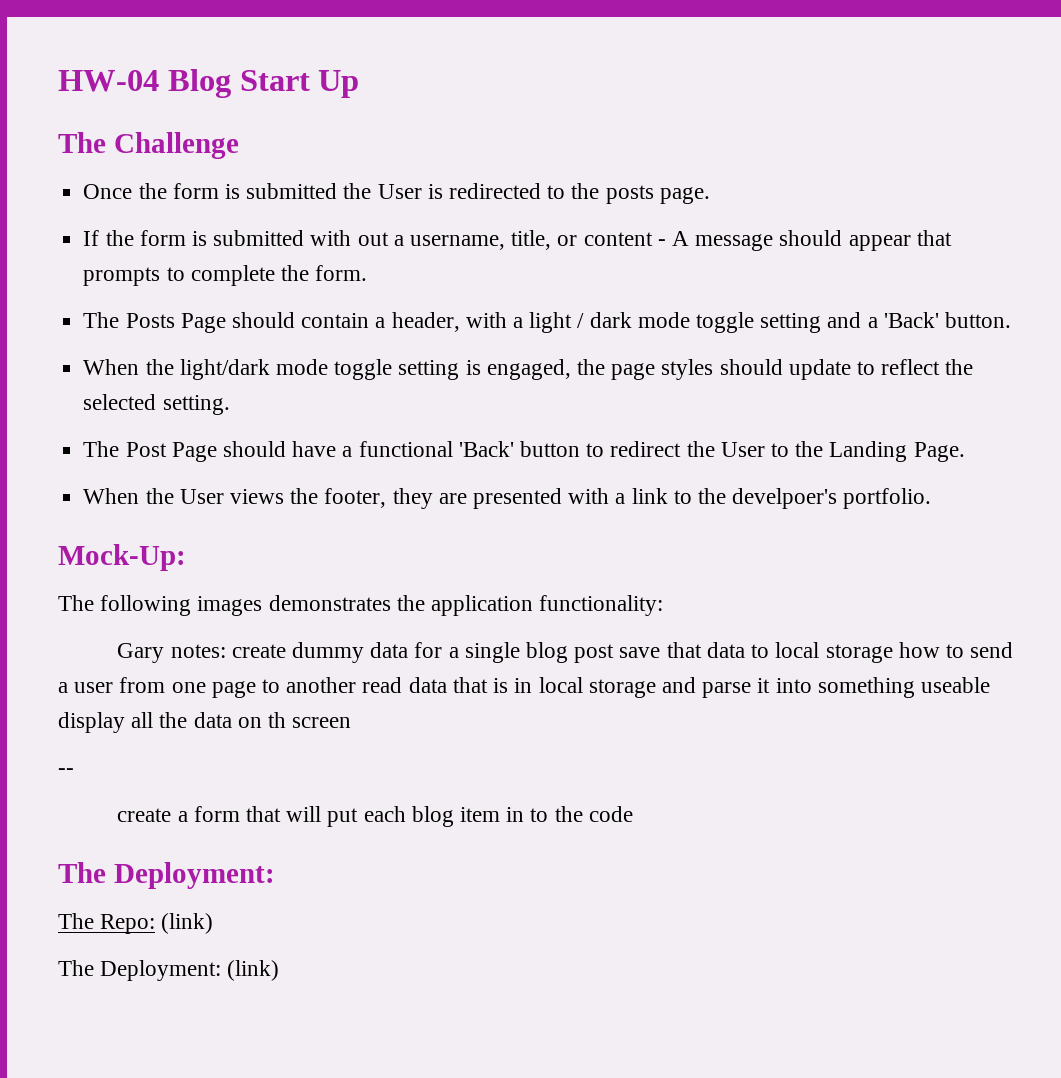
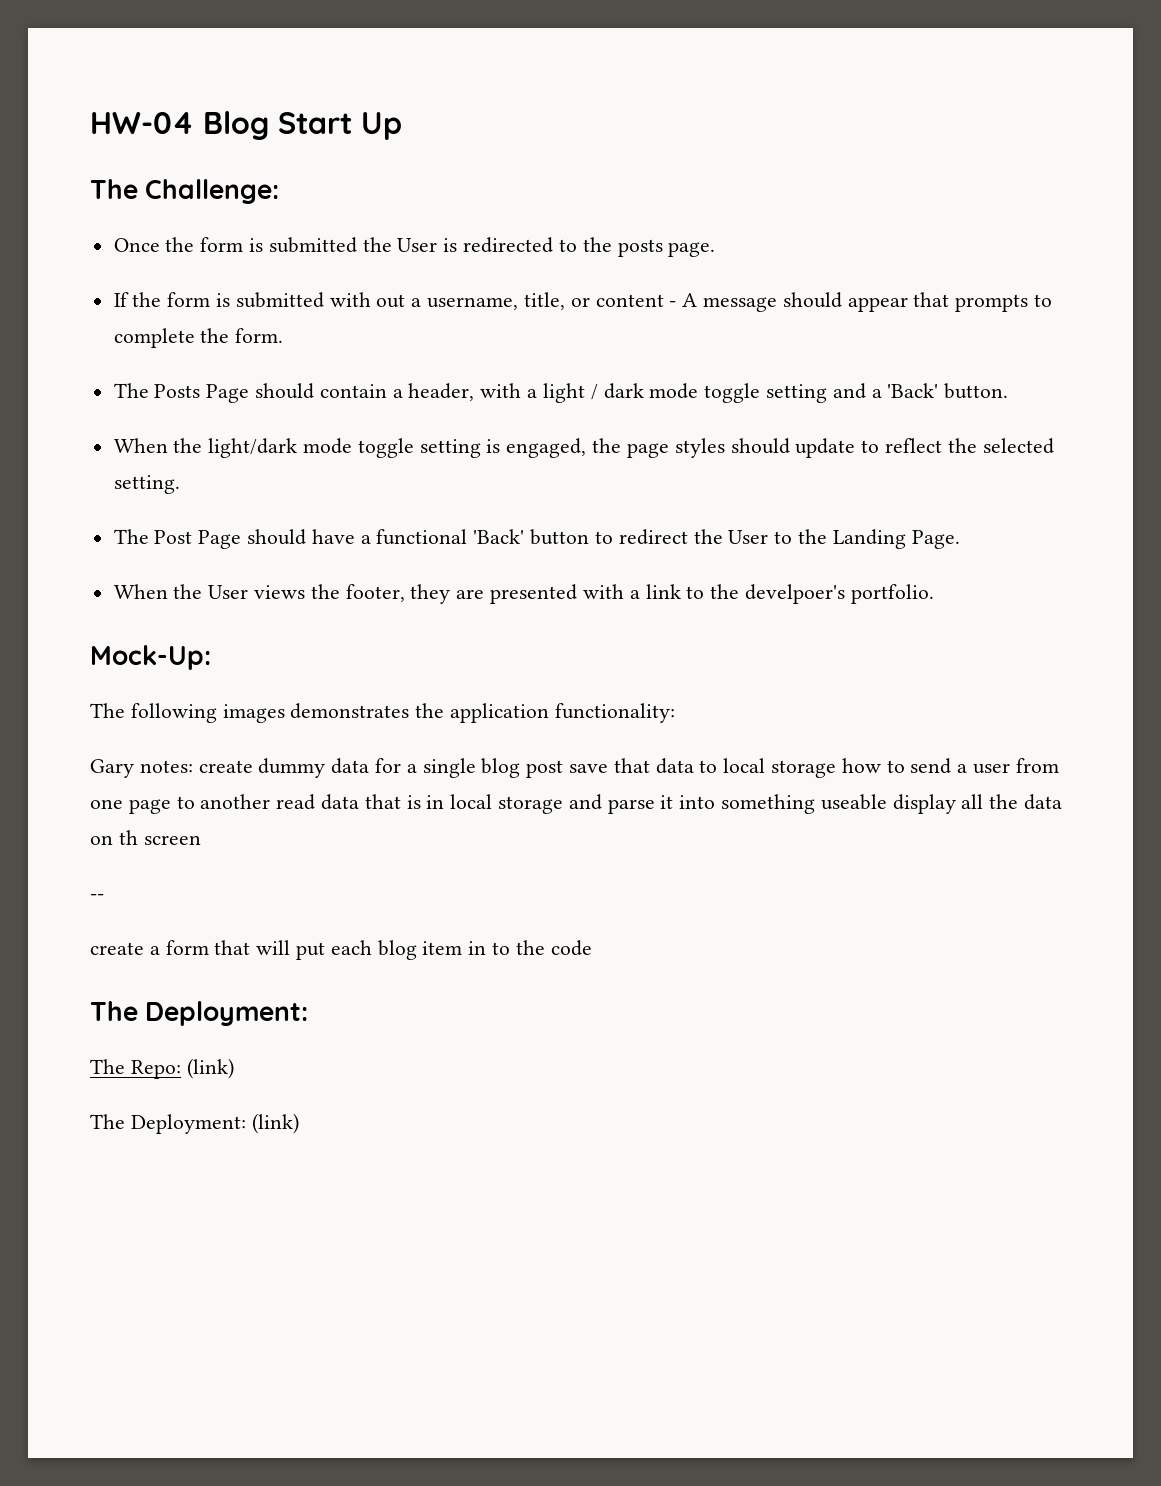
[113,132,239,159] Challenge -> [145,179,280,204] Challenge:

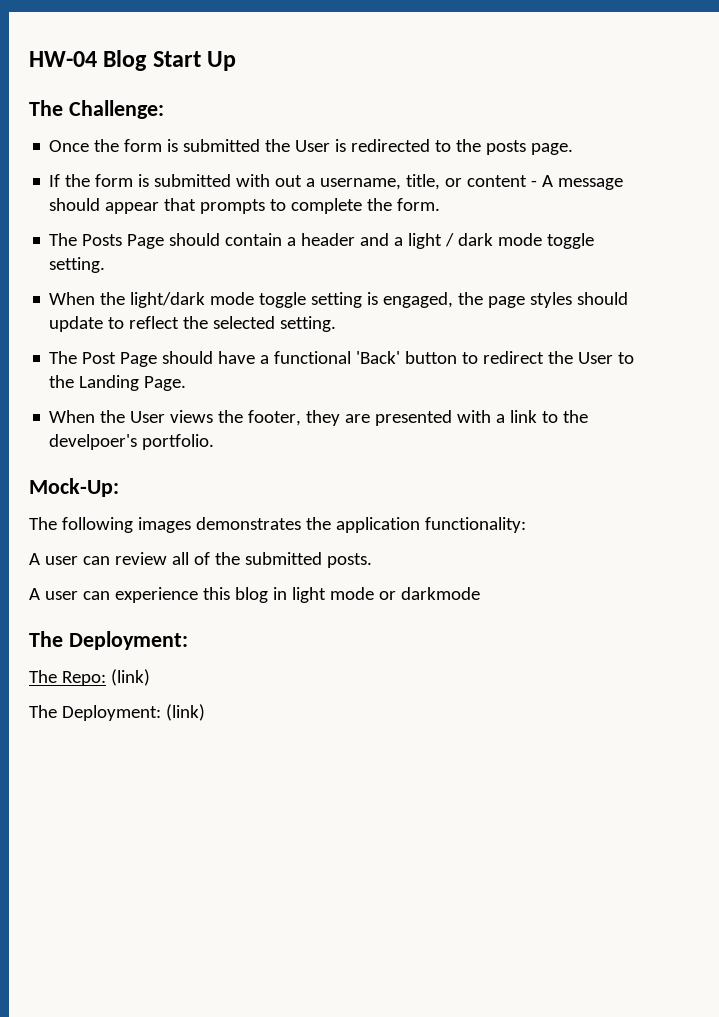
[408,383,522,401] header, with -> [301,233,390,246] header and
[765,383,1009,403] setting and a 'Back' button. -> [49,257,106,273] setting.
[90,758,1059,778] [90,794,1063,814] [90,830,201,845] [90,894,104,900] [90,940,592,960] Gary notes: create dummy data for a single blog post save that data to local storage how to send a user from one page to another read data that is in local storage and parse it into something useable display all the data on th screen // -- // create a form that will put each blog item in to the code -> [29,552,372,568] [29,587,480,603] A user can review all of the submitted posts. // A user can experience this blog in light mode or darkmode

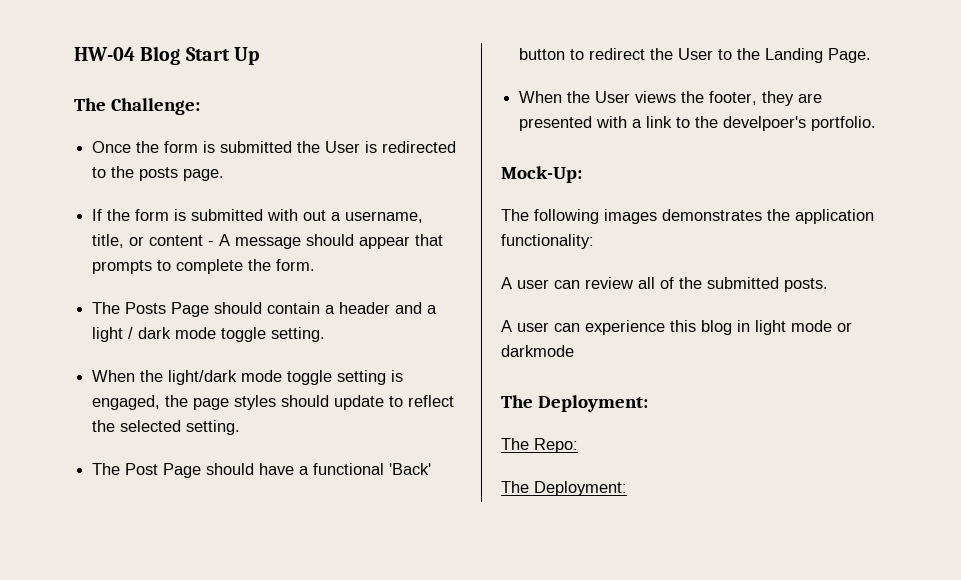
[110,669,150,686] [29,704,205,721] (link) // The Deployment: (link) -> [501,481,627,496] // The Deployment:

